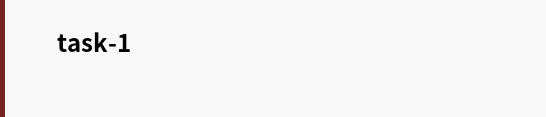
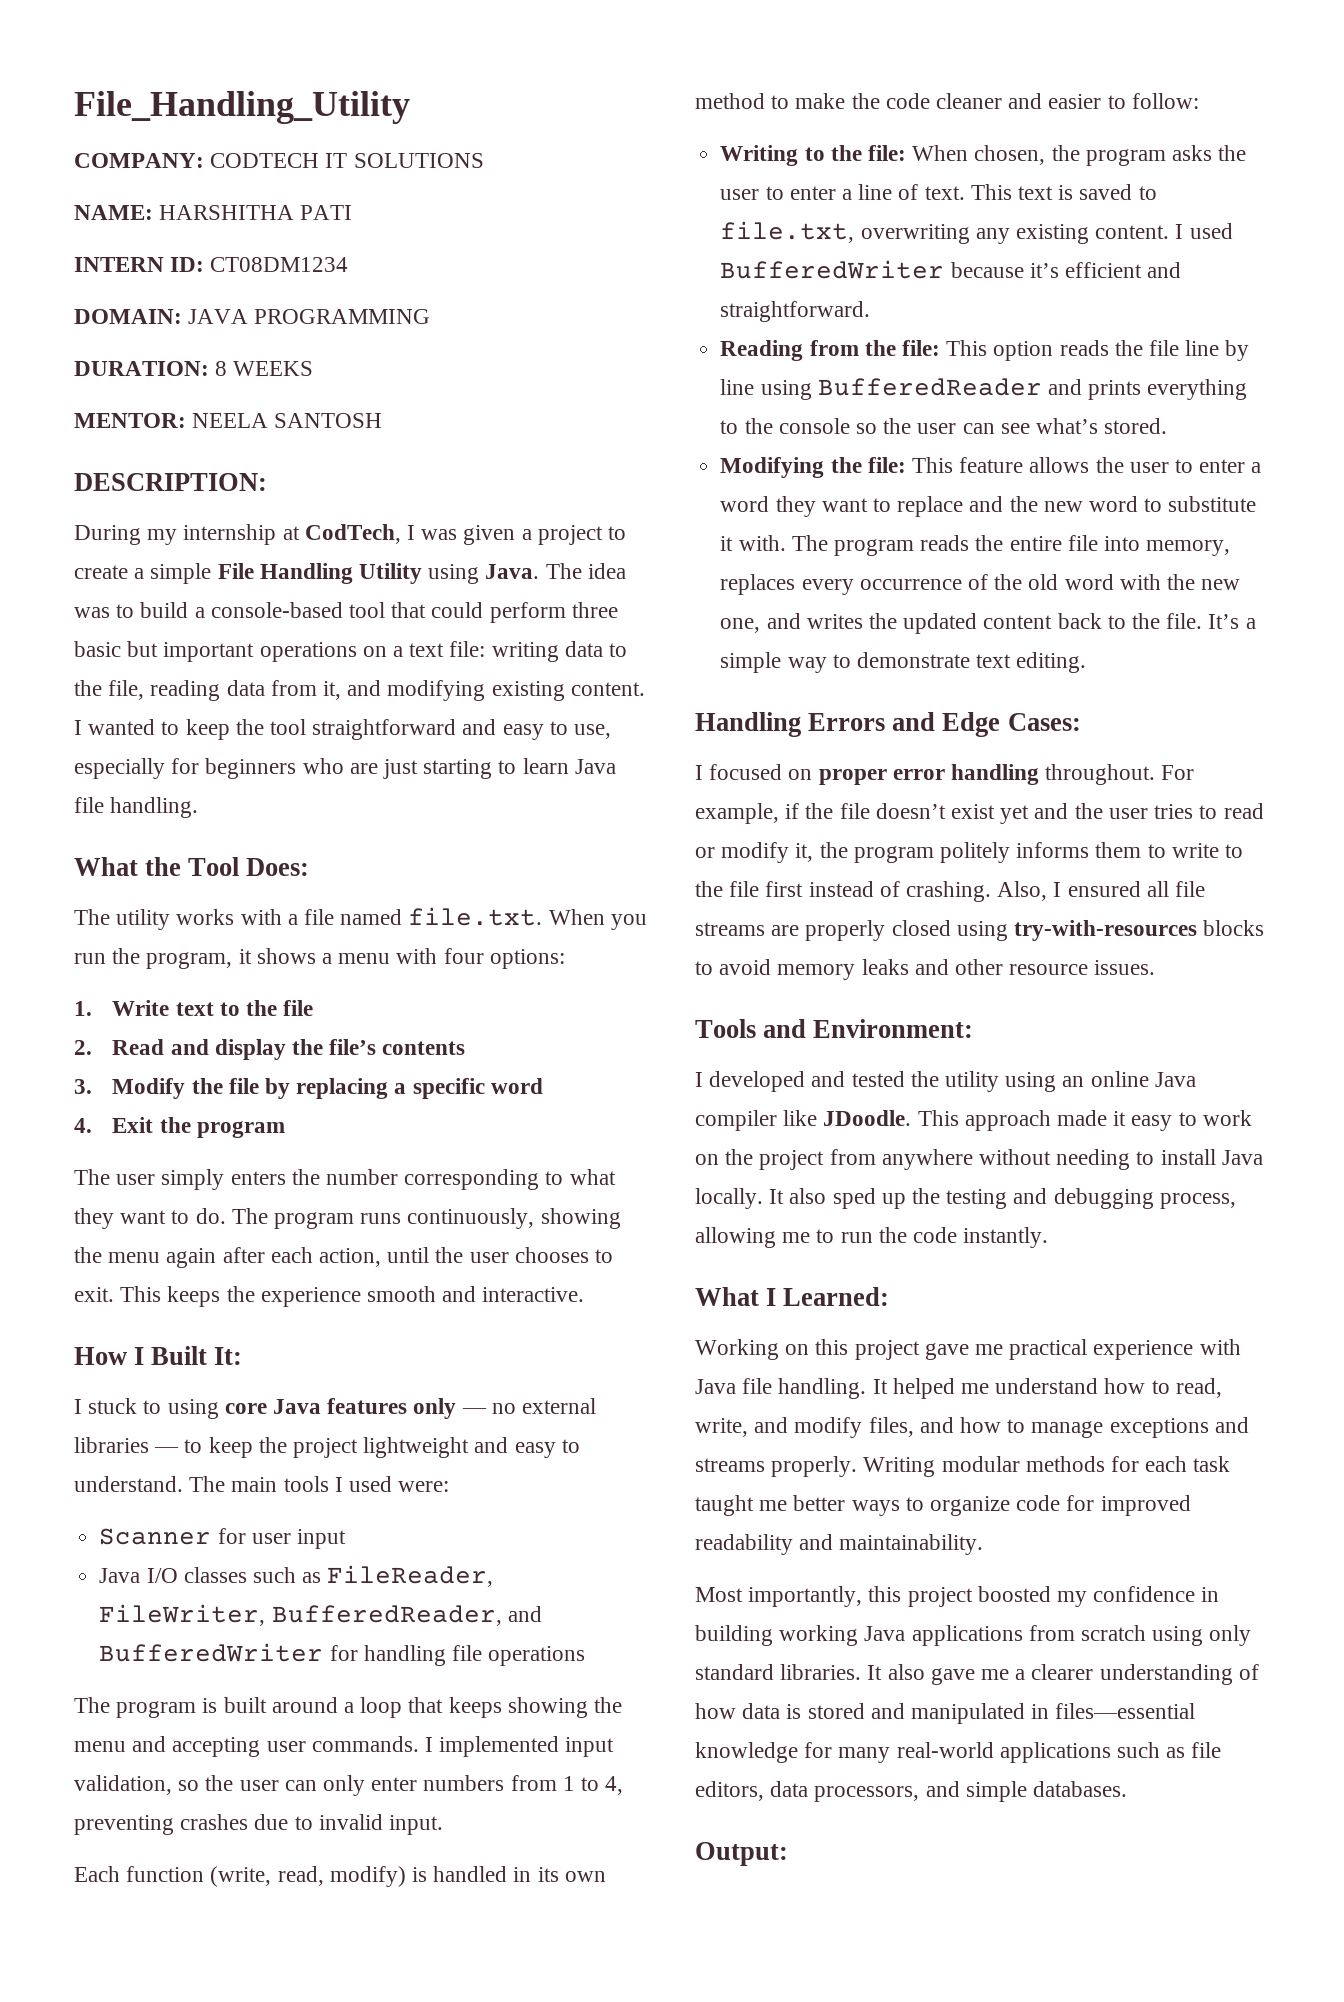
[57,32,131,52] task-1 -> [74,91,410,124] [74,153,484,168] [74,205,353,220] [74,257,349,272] [74,309,431,324] [74,361,314,376] [74,413,383,428] [74,473,267,491] [74,524,627,545] [74,563,626,584] [74,602,618,623] [74,641,628,662] [74,680,645,701] [74,719,612,740] [74,758,616,779] [74,797,199,818] [74,857,310,876] [74,907,647,930] [74,948,565,969] [74,1000,314,1016] [74,1039,466,1060] [74,1078,543,1099] [74,1117,285,1138] [74,1169,616,1190] [74,1208,621,1229] [74,1247,614,1268] [74,1286,585,1307] [74,1346,243,1365] [74,1398,597,1419] [74,1437,580,1458] [74,1476,450,1492] [99,1528,346,1549] [99,1565,494,1587] [99,1604,542,1626] [99,1643,586,1666] [74,1697,623,1718] [74,1736,615,1757] [74,1775,624,1796] [74,1814,444,1835] [74,1866,606,1887] [695,93,1199,109] [720,145,1247,166] [720,184,1157,200] [720,221,1233,244] [720,260,1182,279] [720,301,871,322] [720,340,1250,361] [720,378,1248,400] [720,418,1168,434] [720,457,1262,478] [720,496,1257,517] [720,535,1231,556] [720,574,1241,595] [720,613,1256,634] [720,652,1087,673] [695,712,1081,737] [695,764,1195,785] [695,803,1264,824] [695,842,1244,863] [695,881,1206,902] [695,920,1265,941] [695,959,1156,980] [695,1019,974,1038] [695,1071,1196,1092] [695,1110,1252,1131] [695,1149,1263,1170] [695,1188,1236,1209] [695,1227,1049,1248] [695,1287,890,1306] [695,1339,1241,1360] [695,1378,1222,1399] [695,1417,1249,1438] [695,1456,1231,1477] [695,1495,1191,1516] [695,1534,984,1555] [695,1586,1220,1607] [695,1625,1252,1646] [695,1664,1259,1685] [695,1703,1196,1724] [695,1742,1222,1763] [695,1781,1128,1802] [695,1842,788,1866] File_Handling_Utility // COMPANY: CODTECH IT SOLUTIONS // NAME: HARSHITHA PATI // INTERN ID: CT08DM1234 // DOMAIN: JAVA PROGRAMMING // DURATION: 8 WEEKS // MENTOR: NEELA SANTOSH // DESCRIPTION: // During my internship at CodTech, I was given a project to create a simple File Handling Utility using Java. The idea was to build a console-based tool that could perform three basic but important operations on a text file: writing data to the file, reading data from it, and modifying existing content. I wanted to keep the tool straightforward and easy to use, especially for beginners who are just starting to learn Java file handling. // What the Tool Does: // The utility works with a file named file.txt. When you run the program, it shows a menu with four options: // 1. Write text to the file // 2. Read and display the file’s contents // 3. Modify the file by replacing a specific word // 4. Exit the program // The user simply enters the number corresponding to what they want to do. The program runs continuously, showing the menu again after each action, until the user chooses to exit. This keeps the experience smooth and interactive. // How I Built It: // I stuck to using core Java features only — no external libraries — to keep the project lightweight and easy to understand. The main tools I used were: // Scanner for user input // Java I/O classes such as FileReader, FileWriter, BufferedReader, and BufferedWriter for handling file operations // The program is built around a loop that keeps showing the menu and accepting user commands. I implemented input validation, so the user can only enter numbers from 1 to 4, preventing crashes due to invalid input. // Each function (write, read, modify) is handled in its own method to make the code cleaner and easier to follow: // Writing to the file: When chosen, the program asks the user to enter a line of text. This text is saved to file.txt, overwriting any existing content. I used BufferedWriter because it’s efficient and straightforward. // Reading from the file: This option reads the file line by line using BufferedReader and prints everything to the console so the user can see what’s stored. // Modifying the file: This feature allows the user to enter a word they want to replace and the new word to substitute it with. The program reads the entire file into memory, replaces every occurrence of the old word with the new one, and writes the updated content back to the file. It’s a simple way to demonstrate text editing. // Handling Errors and Edge Cases: // I focused on proper error handling throughout. For example, if the file doesn’t exist yet and the user tries to read or modify it, the program politely informs them to write to the file first instead of crashing. Also, I ensured all file streams are properly closed using try-with-resources blocks to avoid memory leaks and other resource issues. // Tools and Environment: // I developed and tested the utility using an online Java compiler like JDoodle. This approach made it easy to work on the project from anywhere without needing to install Java locally. It also sped up the testing and debugging process, allowing me to run the code instantly. // What I Learned: // Working on this project gave me practical experience with Java file handling. It helped me understand how to read, write, and modify files, and how to manage exceptions and streams properly. Writing modular methods for each task taught me better ways to organize code for improved readability and maintainability. // Most importantly, this project boosted my confidence in building working Java applications from scratch using only standard libraries. It also gave me a clearer understanding of how data is stored and manipulated in files—essential knowledge for many real-world applications such as file editors, data processors, and simple databases. // Output:

